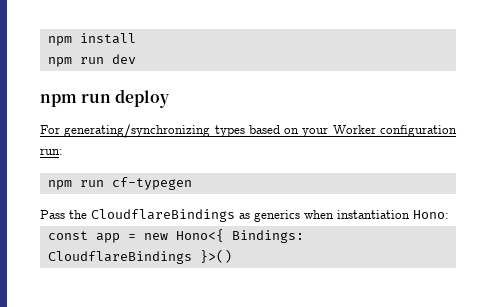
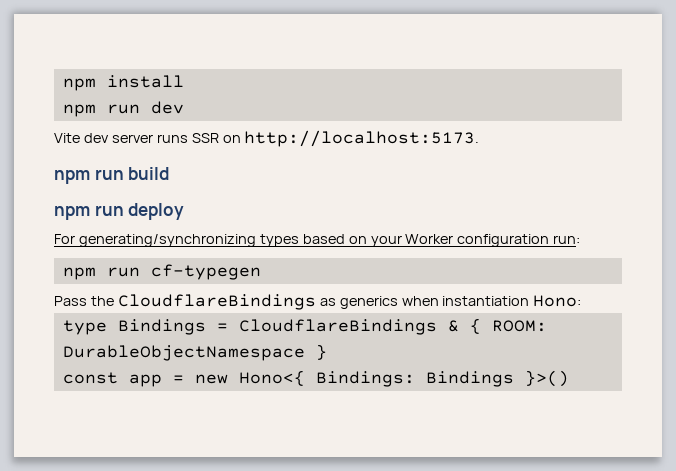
(136, 59) none -> [54,130,480,147] [54,167,170,184] // Vite dev server runs SSR on http://localhost:5173. // npm run build
(449, 214) none -> [62,318,547,335] [62,344,327,361] // type Bindings = CloudflareBindings & { ROOM: DurableObjectNamespace }
[47,251,192,264] CloudflareBindings -> [425,371,514,387] Bindings

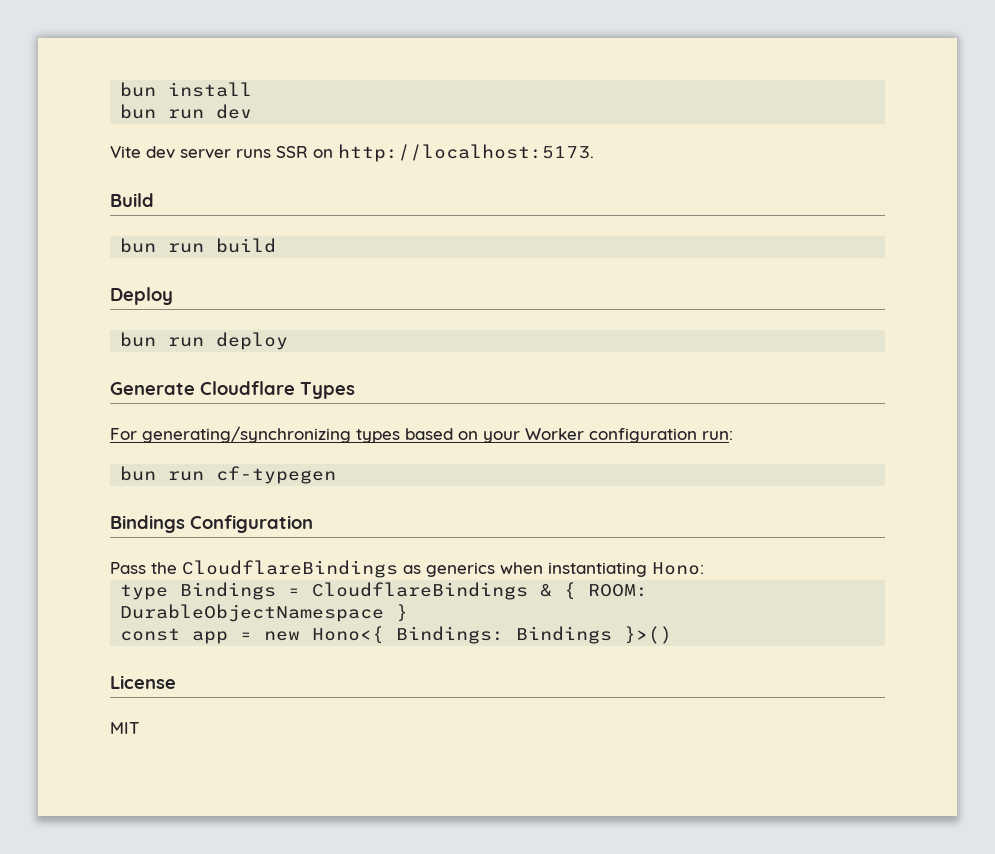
[62,78,96,91] npm -> [120,82,157,97] bun
[62,104,96,117] npm -> [120,104,157,119] bun
[54,170,90,184] npm -> [110,193,154,207] [120,238,157,253] Build // bun
[54,206,90,220] npm -> [110,287,173,305] [120,332,157,347] Deploy // bun
(185, 211) none -> [110,381,355,399] // Generate Cloudflare Types
[62,267,96,280] npm -> [120,466,157,481] bun
(261, 272) none -> [110,515,313,533] // Bindings Configuration
[442,296,530,306] instantiation -> [548,562,647,577] instantiating
(569, 378) none -> [110,675,176,689] [110,722,139,734] // License // MIT

